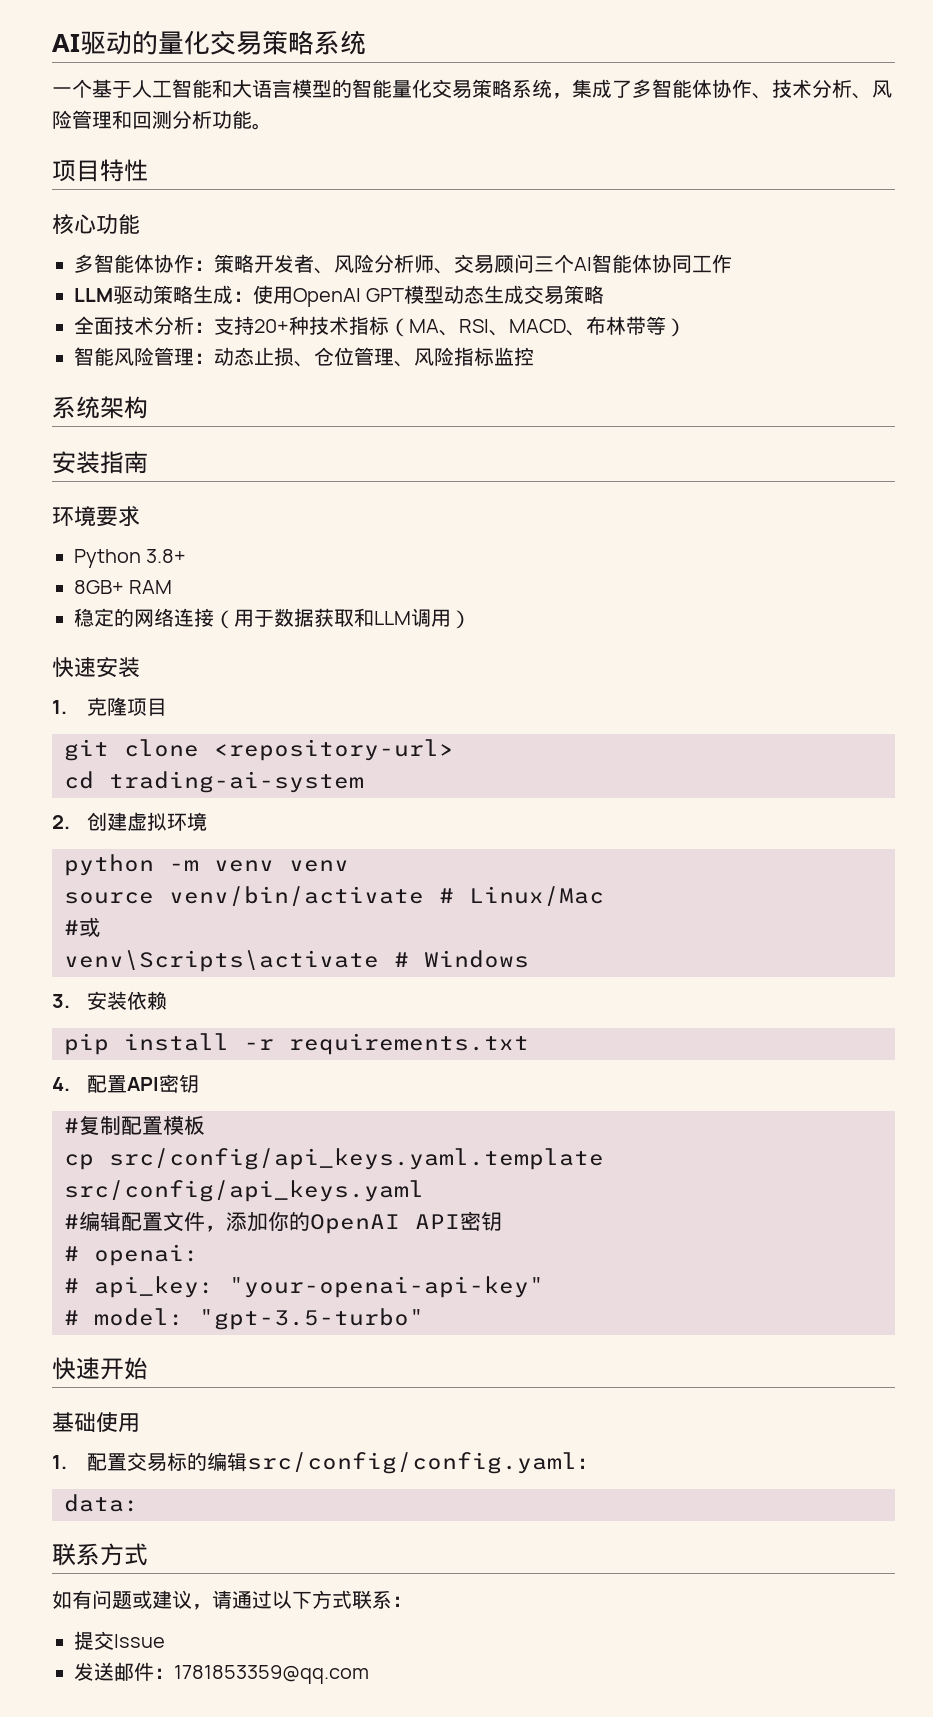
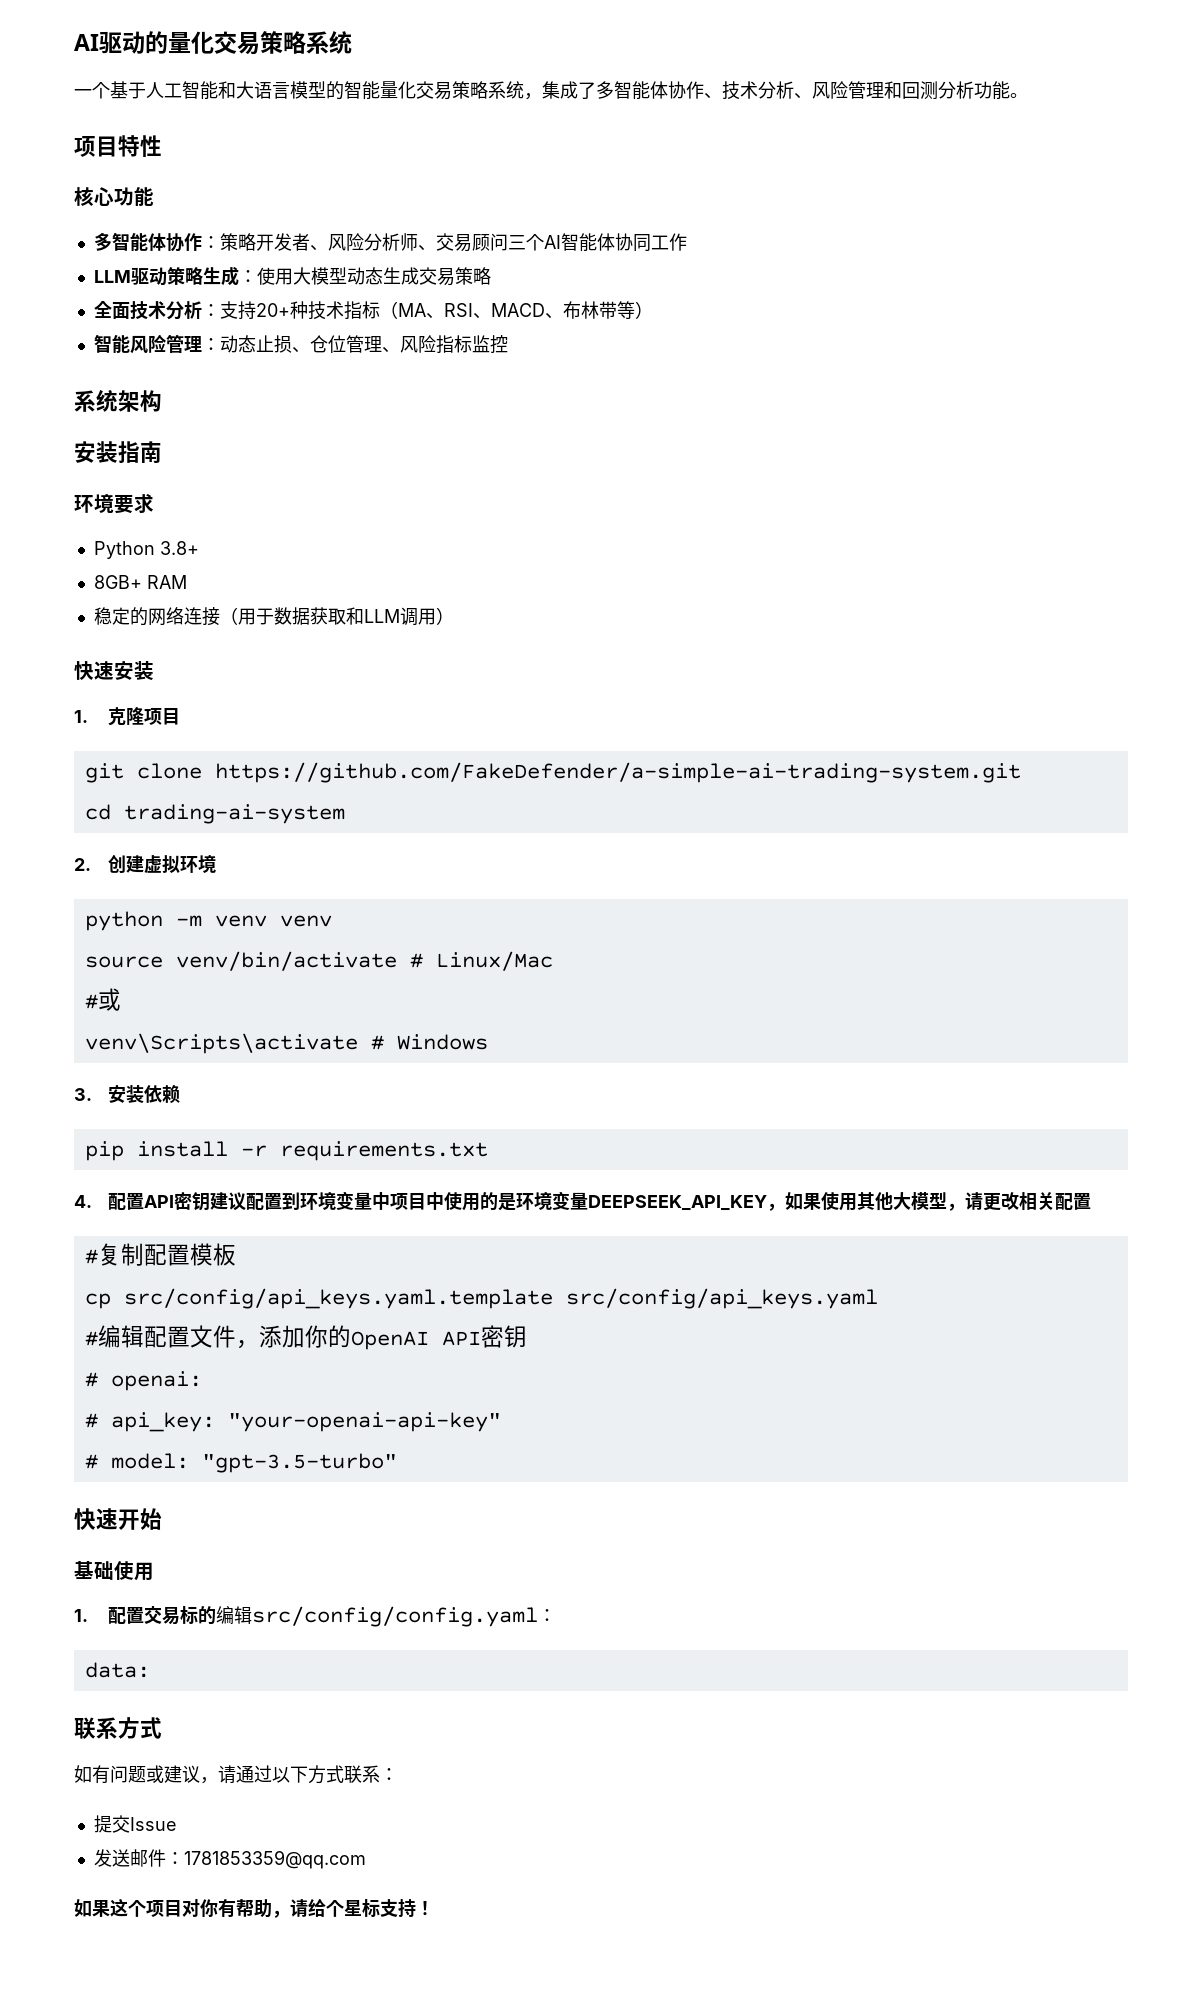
[293,288,405,307] OpenAI GPT -> [292,267,311,285] 大
[214,739,454,761] <repository-url> -> [214,762,1021,783] https://github.com/FakeDefender/a-simple-ai-trading-system.git
(200, 1083) none -> [210,1191,1092,1211] 建议配置到环境变量中项目中使用的是环境变量DEEPSEEK_API_KEY，如果使用其他大模型，请更改相关配置
(369, 1674) none -> [74,1898,434,1918] // 如果这个项目对你有帮助，请给个星标支持！

